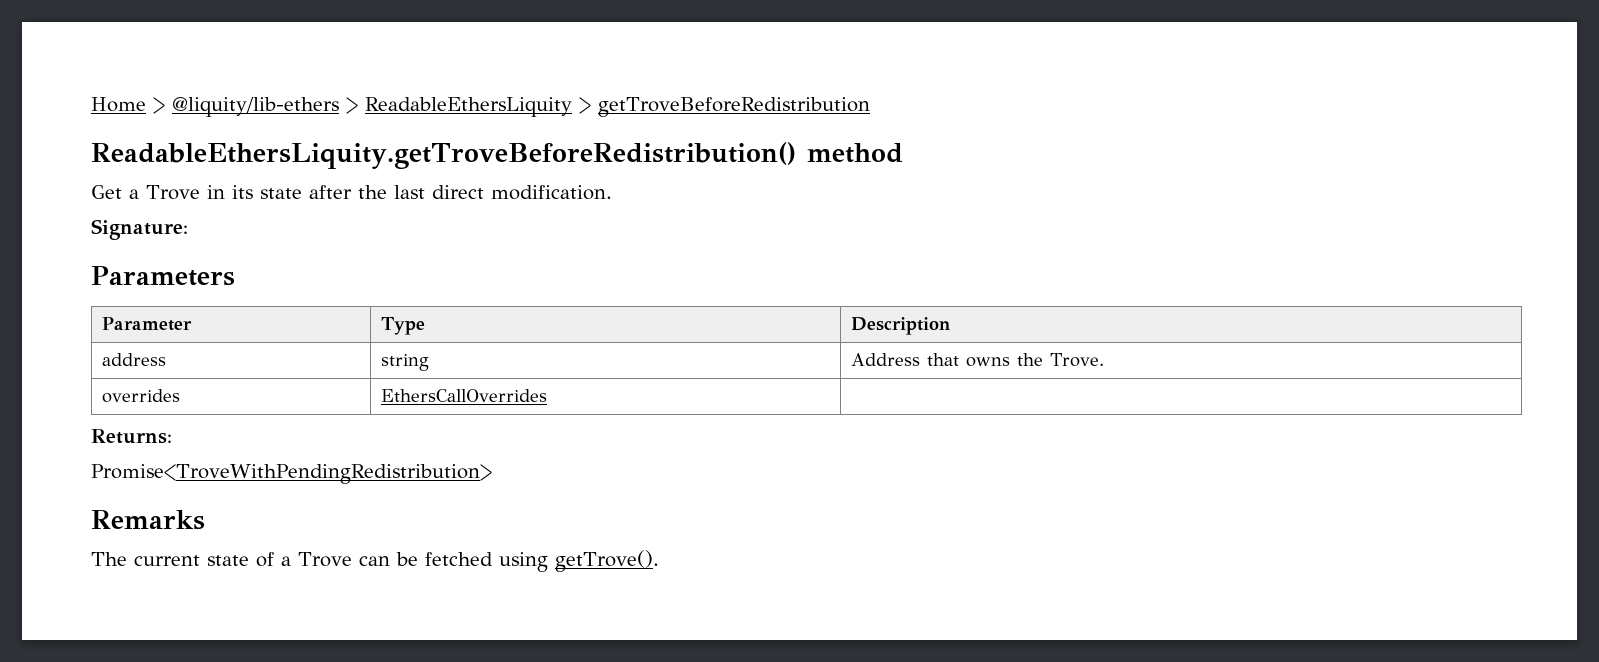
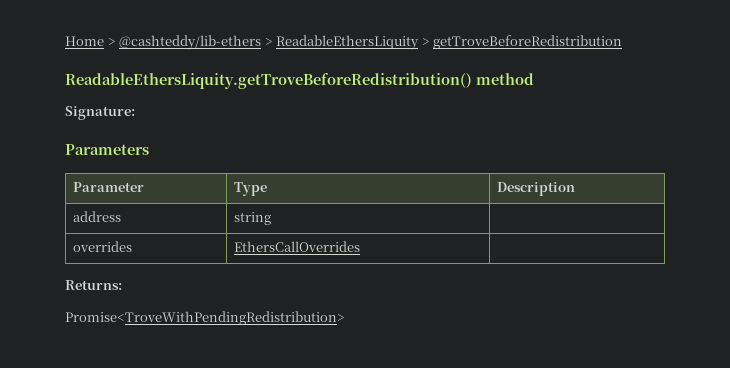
[172,97,339,117] @liquity/lib-ethers -> [119,35,262,50] @cashteddy/lib-ethers
[91,185,612,200] // Get a Trove in its state after the last direct modification. -> (534, 79) none
[851,353,1105,367] Address that owns the Trove. -> (271, 218) none
[91,510,205,530] [91,550,659,572] // Remarks // The current state of a Trove can be fetched using getTrove(). -> (345, 318) none

